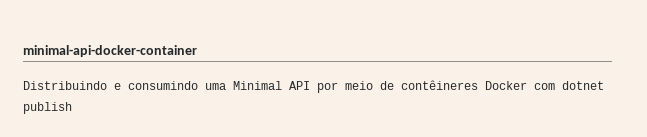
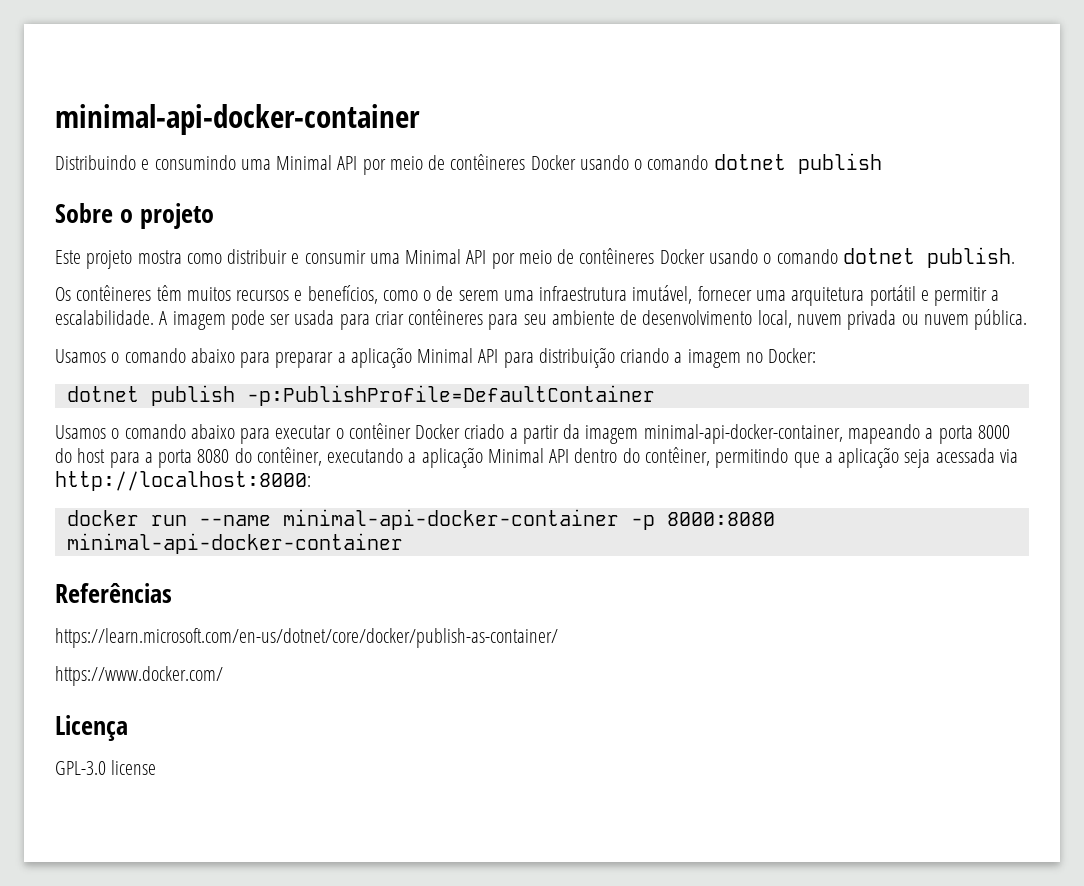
[534,81,604,90] [23,102,72,114] com dotnet publish -> [579,153,882,174] [55,203,215,229] [55,247,1015,269] [55,285,1000,306] [55,309,1028,330] [55,347,817,368] [66,385,655,406] [55,423,1010,444] [55,447,1018,468] [55,471,311,491] [66,509,775,530] [66,533,403,554] [55,583,172,603] [55,628,558,648] [55,666,223,686] [55,715,128,741] [55,760,157,775] usando o comando dotnet publish // Sobre o projeto // Este projeto mostra como distribuir e consumir uma Minimal API por meio de contêineres Docker usando o comando dotnet publish. // Os contêineres têm muitos recursos e benefícios, como o de serem uma infraestrutura imutável, fornecer uma arquitetura portátil e permitir a escalabilidade. A imagem pode ser usada para criar contêineres para seu ambiente de desenvolvimento local, nuvem privada ou nuvem pública. // Usamos o comando abaixo para preparar a aplicação Minimal API para distribuição criando a imagem no Docker: // dotnet publish -p:PublishProfile=DefaultContainer // Usamos o comando abaixo para executar o contêiner Docker criado a partir da imagem minimal-api-docker-container, mapeando a porta 8000 do host para a porta 8080 do contêiner, executando a aplicação Minimal API dentro do contêiner, permitindo que a aplicação seja acessada via http://localhost:8000: // docker run --name minimal-api-docker-container -p 8000:8080 minimal-api-docker-container // Referências // https://learn.microsoft.com/en-us/dotnet/core/docker/publish-as-container/ // https://www.docker.com/ // Licença // GPL-3.0 license

